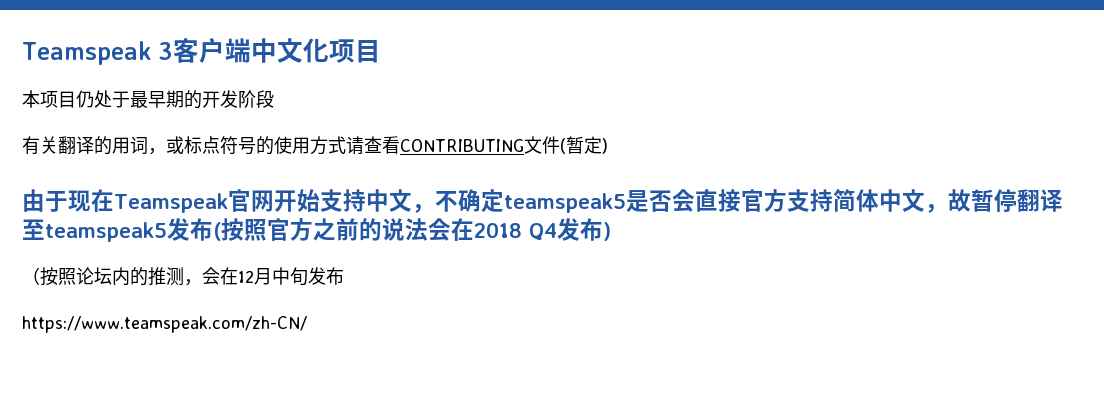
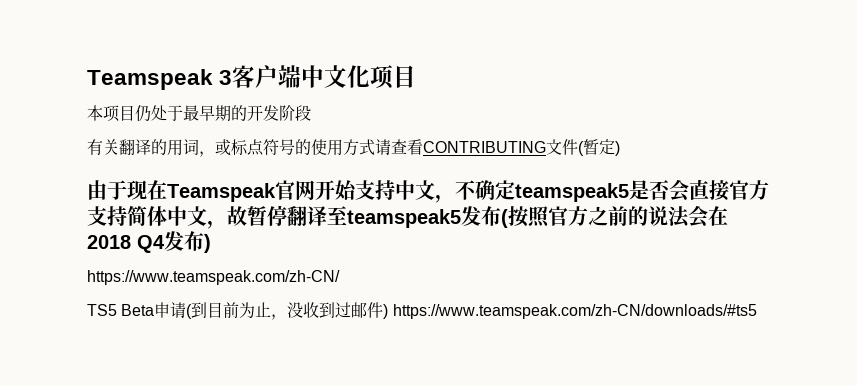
[22,267,344,286] [22,316,307,333] （按照论坛内的推测，会在12月中旬发布 // https://www.teamspeak.com/zh-CN/ -> [87,270,340,285] [87,302,757,320] https://www.teamspeak.com/zh-CN/ // TS5 Beta申请(到目前为止，没收到过邮件) https://www.teamspeak.com/zh-CN/downloads/#ts5

